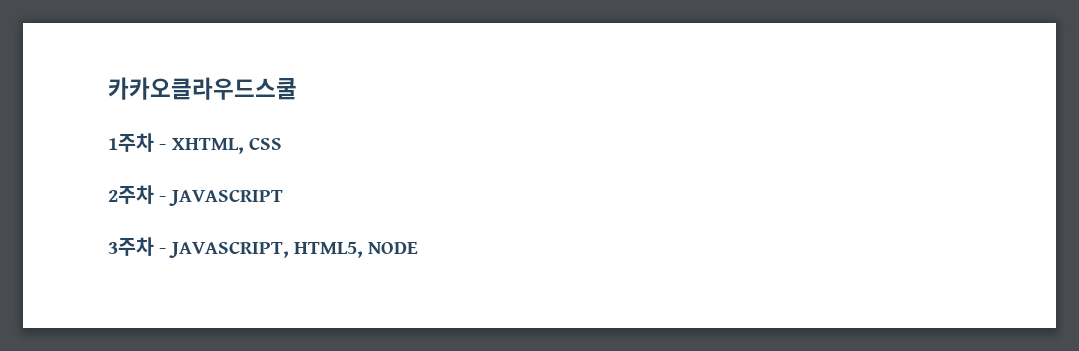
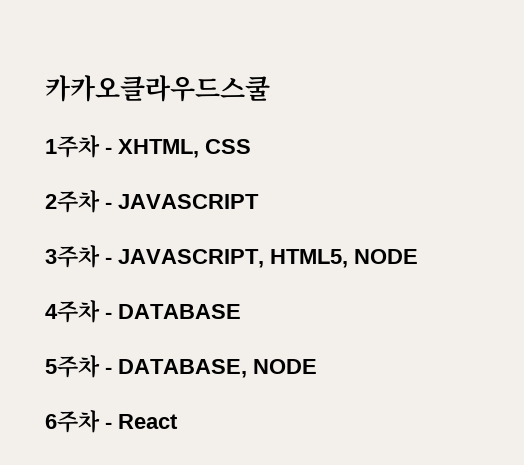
(419, 248) none -> [45,300,241,323] [45,355,317,378] [45,410,178,433] // 4주차 - DATABASE // 5주차 - DATABASE, NODE // 6주차 - React

